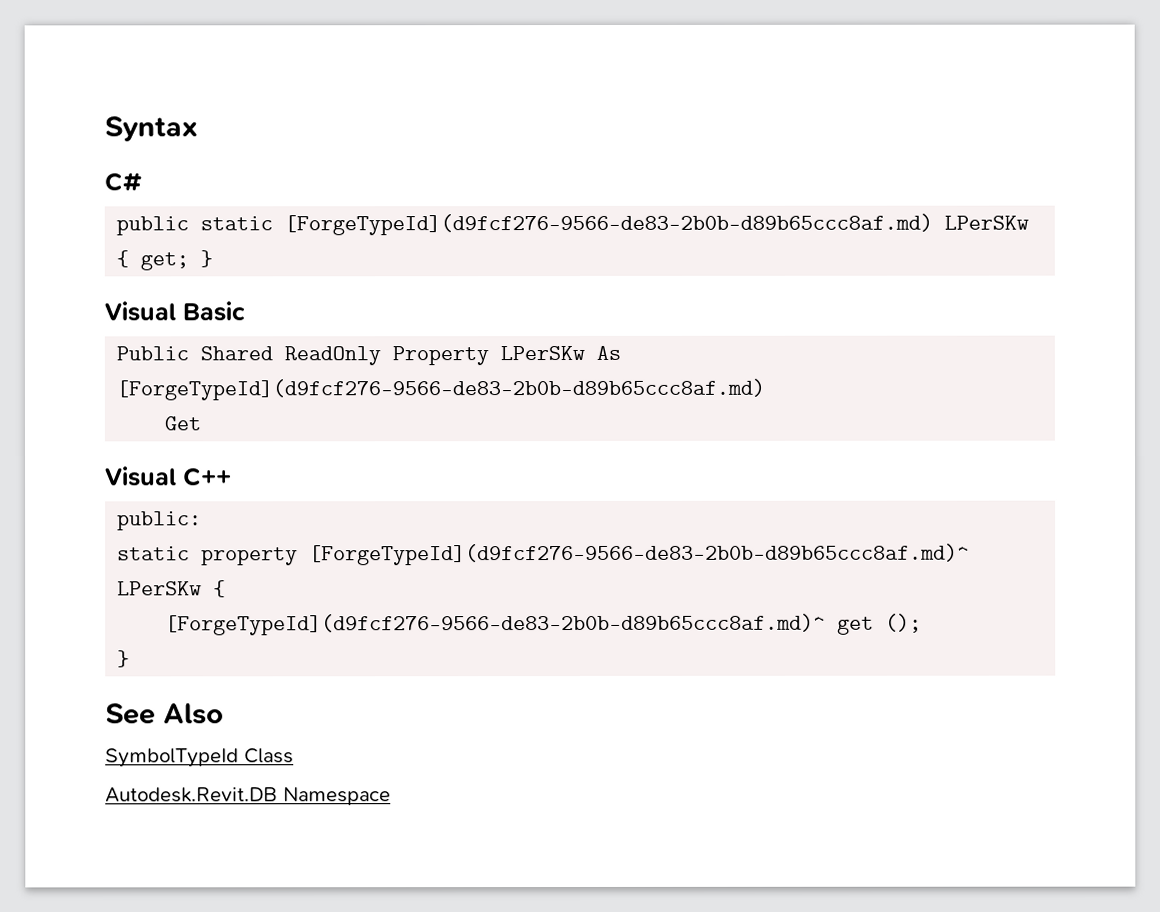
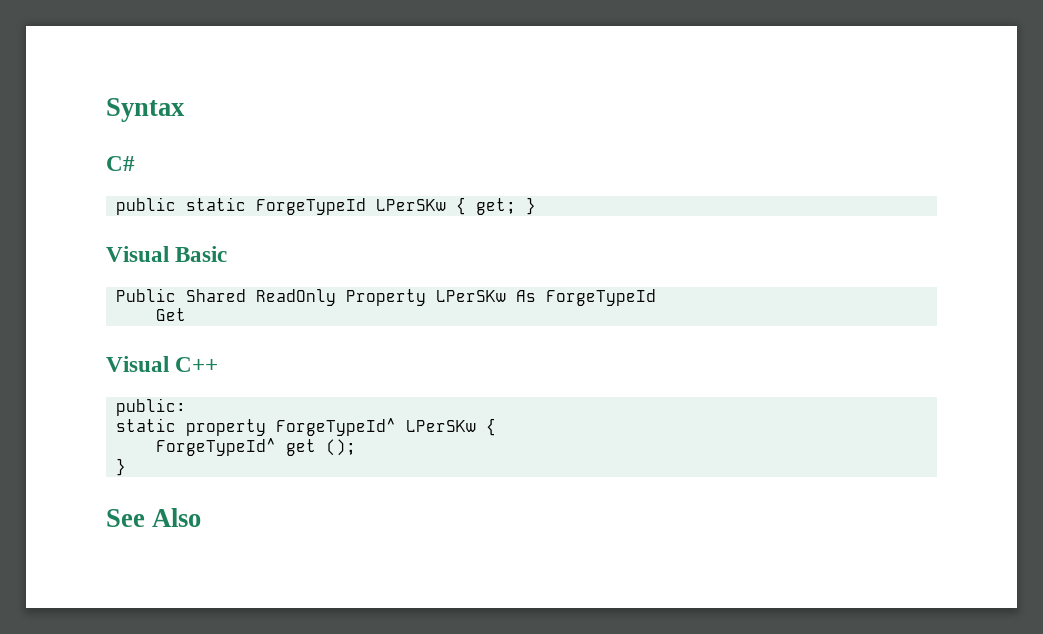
[284,213,934,236] [ForgeTypeId](d9fcf276-9566-de83-2b0b-d89b65ccc8af.md) -> [256,198,367,215] ForgeTypeId
[116,378,766,401] [ForgeTypeId](d9fcf276-9566-de83-2b0b-d89b65ccc8af.md) -> [546,289,657,306] ForgeTypeId
[309,543,971,566] [ForgeTypeId](d9fcf276-9566-de83-2b0b-d89b65ccc8af.md)^ -> [276,418,397,436] ForgeTypeId^
[165,613,827,636] [ForgeTypeId](d9fcf276-9566-de83-2b0b-d89b65ccc8af.md)^ -> [156,438,277,456] ForgeTypeId^
[105,748,294,768] [105,787,391,806] // SymbolTypeId Class // Autodesk.Revit.DB Namespace -> (202, 517) none

